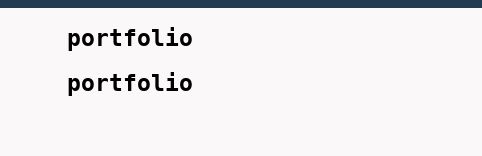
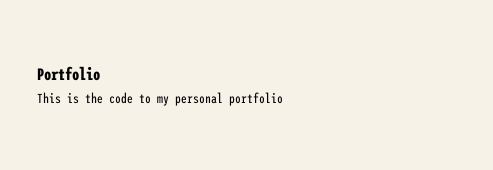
[67,27,193,51] [67,72,193,96] portfolio // portfolio -> [37,66,100,81] [37,92,283,106] Portfolio // This is the code to my personal portfolio

